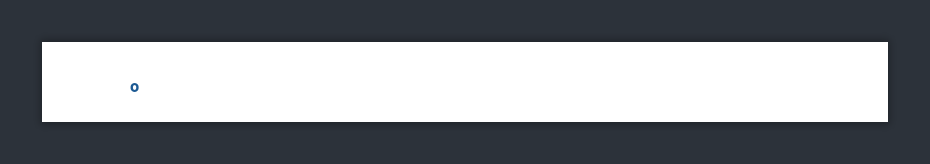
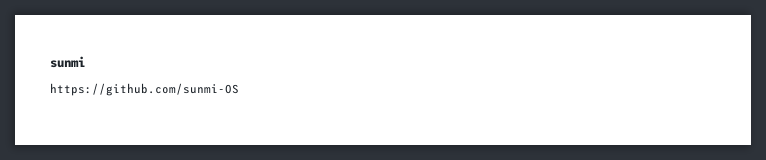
[130,83,139,92] o -> [50,56,85,68] [50,83,239,96] sunmi // https://github.com/sunmi-OS

